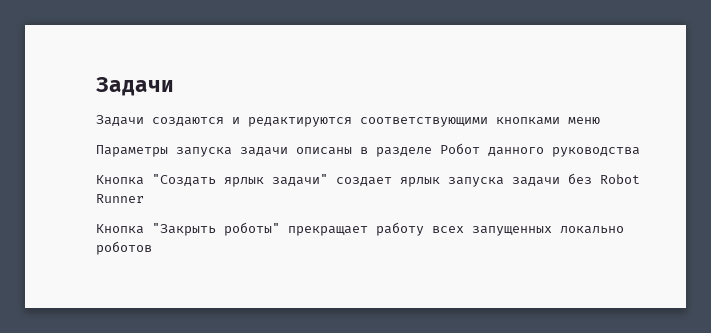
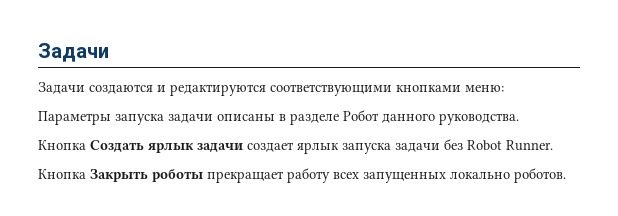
[568,117,600,124] меню -> [465,85,504,92] меню:
[552,147,640,157] [96,174,328,187] руководства // Кнопка "Создать ярлык задачи" -> [439,113,519,125] [38,140,243,153] руководства. // Кнопка Создать ярлык задачи
[96,194,144,203] [96,222,280,236] Runner // Кнопка "Закрыть роботы" -> [506,140,553,151] [38,169,203,182] Runner. // Кнопка Закрыть роботы
[96,241,152,255] роботов -> [514,168,566,183] роботов.

